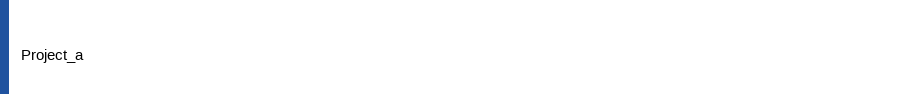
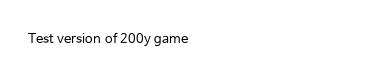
[21,49,84,63] Project_a -> [28,32,189,47] Test version of 200y game

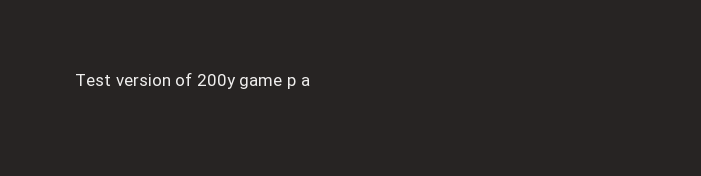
(189, 41) none -> [286,77,310,89] p a

